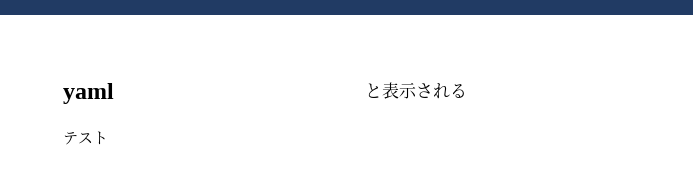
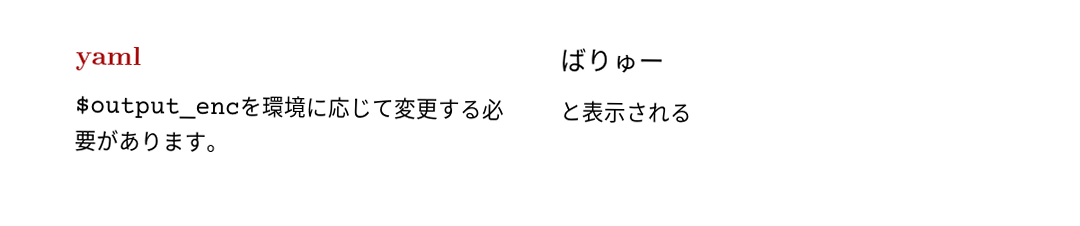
[63,131,108,145] テスト -> [74,95,505,121] [74,129,229,154] [560,47,665,74] $output_encを環境に応じて変更する必要があります。 // ばりゅー

